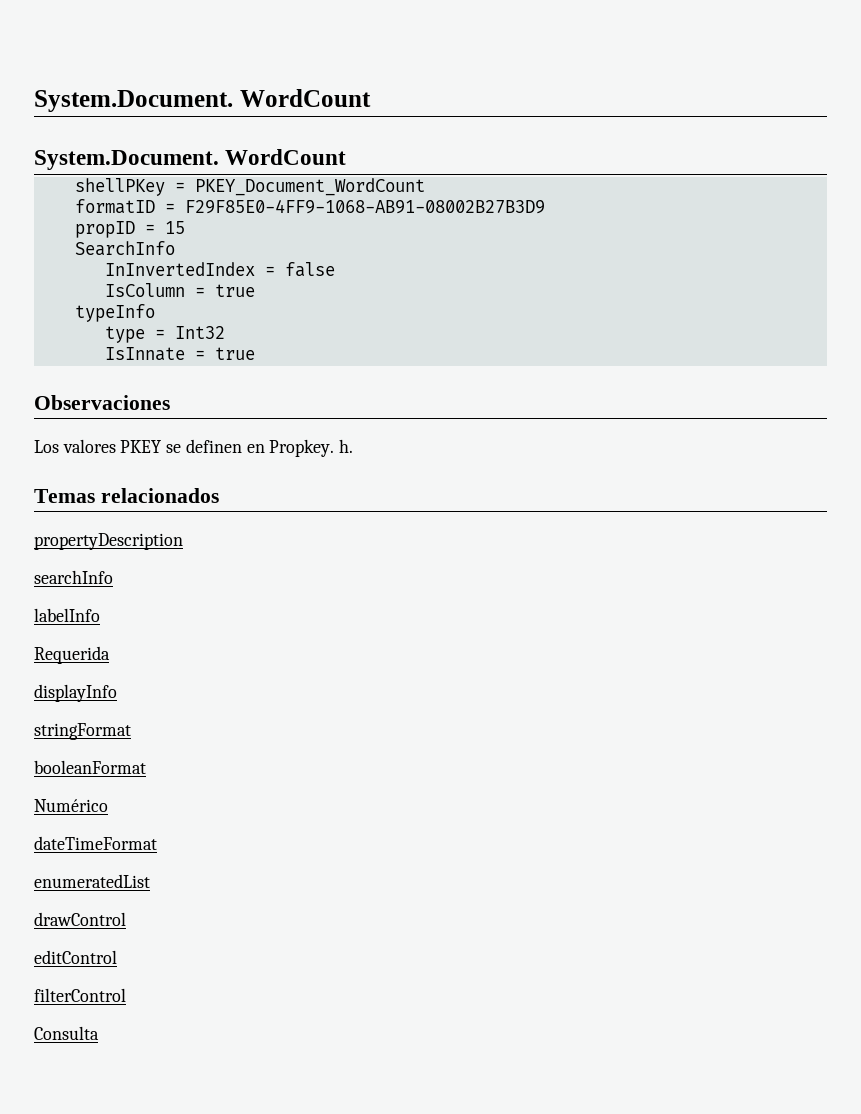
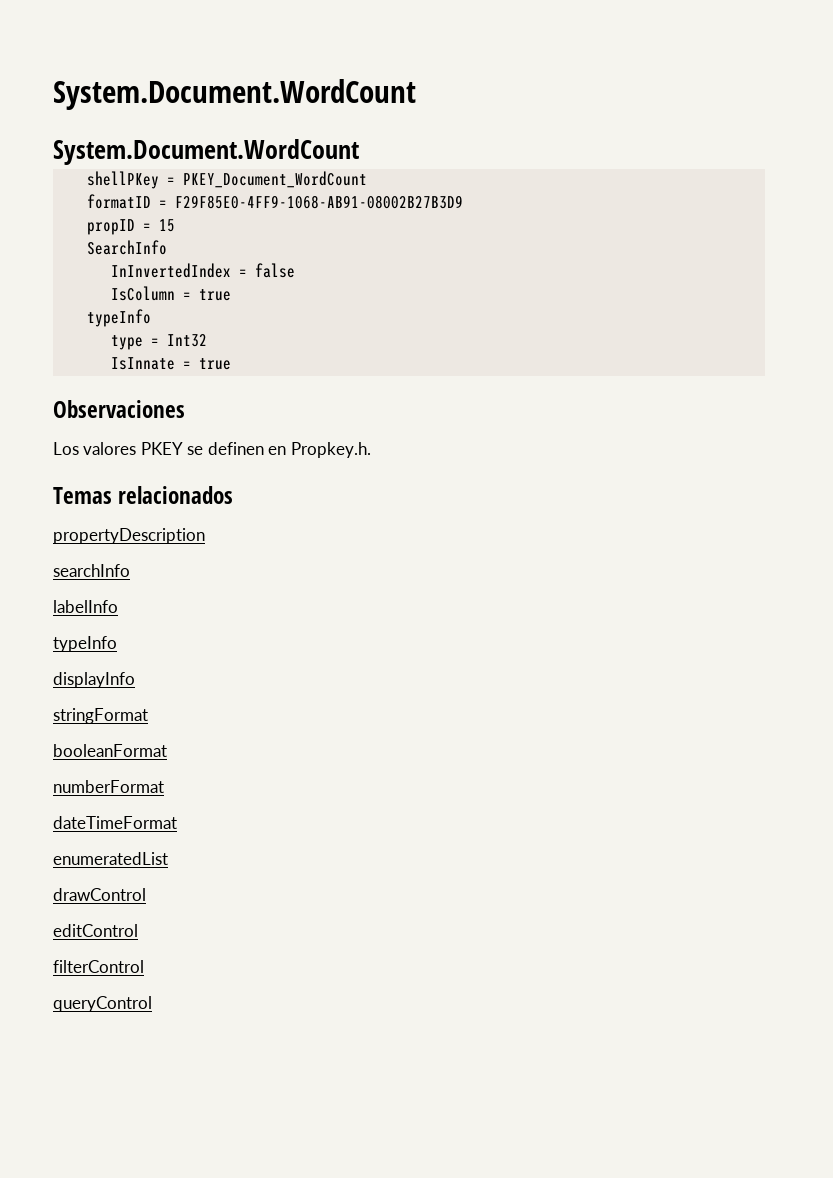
[34,89,371,112] [34,149,347,170] System.Document. WordCount // System.Document. WordCount -> [53,79,416,110] [53,139,359,165] System.Document.WordCount // System.Document.WordCount
[269,439,354,457] Propkey. h. -> [290,442,371,458] Propkey.h.
[34,646,110,664] Requerida -> [53,636,117,652] typeInfo
[34,799,108,812] Numérico -> [53,780,164,793] numberFormat
[34,1026,99,1040] Consulta -> [53,996,152,1012] queryControl

